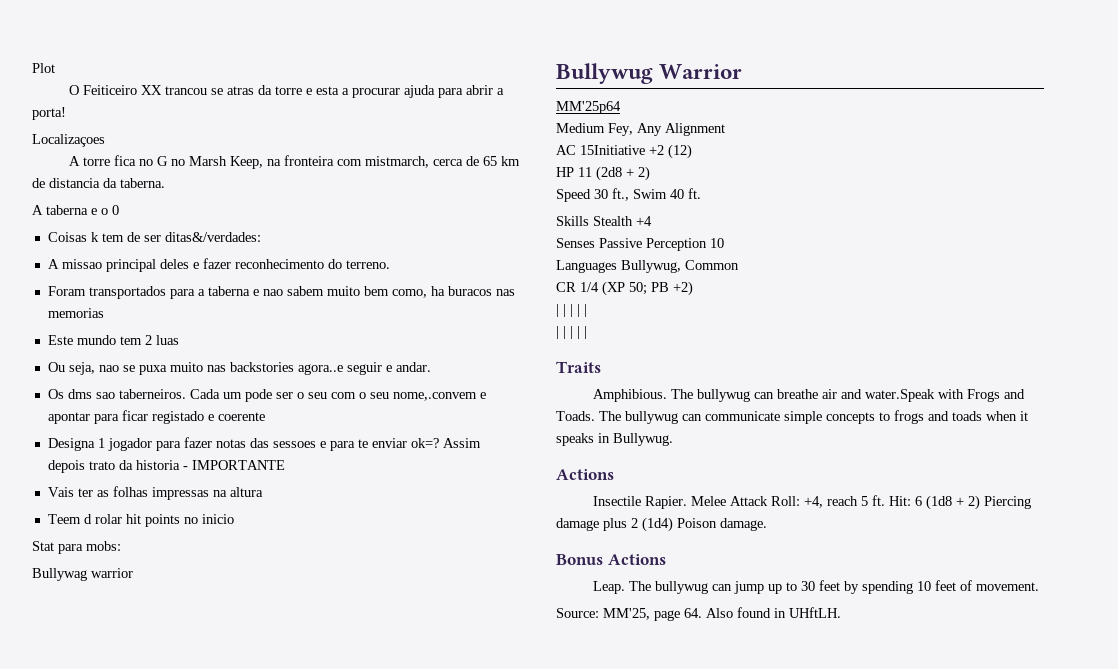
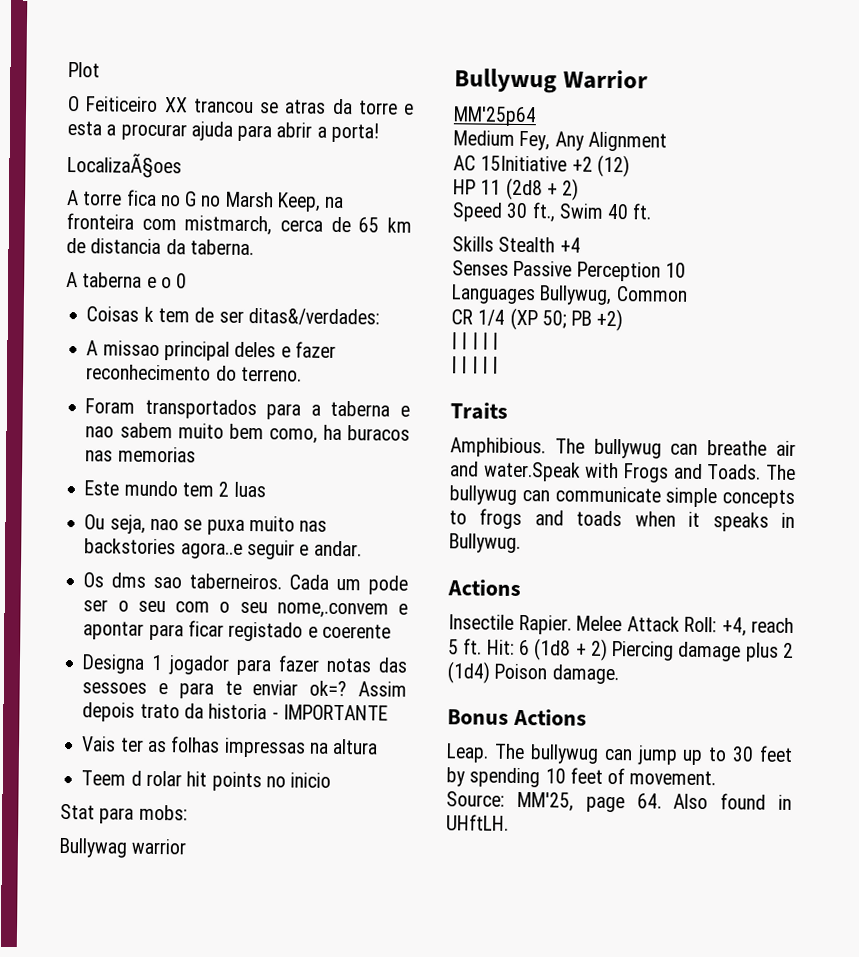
[32,134,105,147] Localizaçoes -> [67,153,182,179] LocalizaÃ§oes

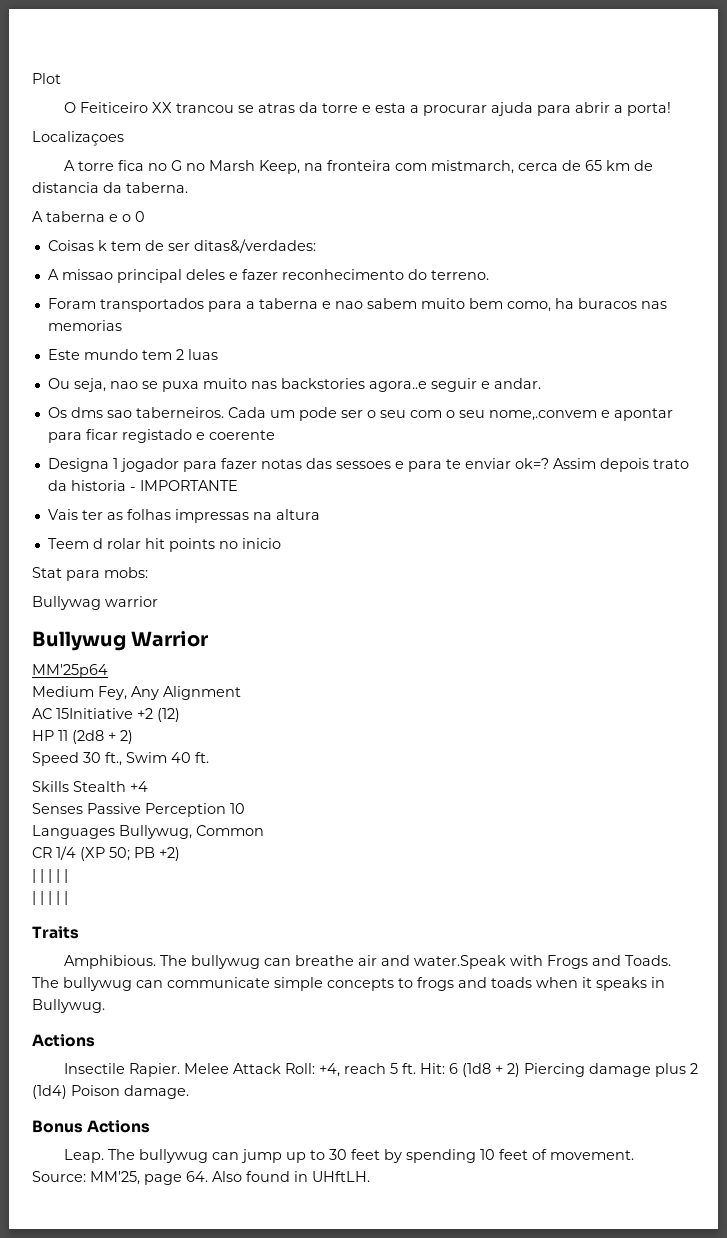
[67,153,182,179] LocalizaÃ§oes -> [32,131,124,146] Localizaçoes

